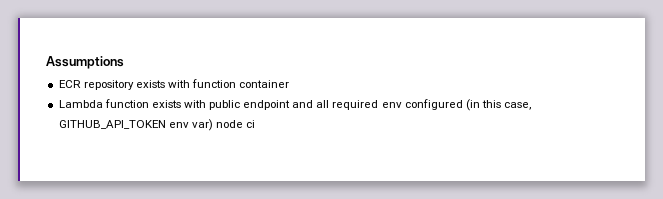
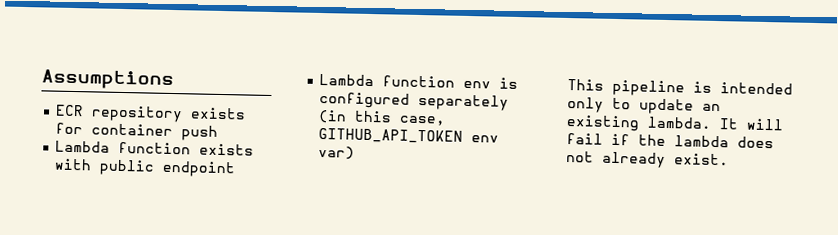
[167,79,237,88] with function -> [55,122,84,135] for
(290, 84) none -> [181,125,219,141] push
[292,99,463,110] and all required env configured -> [319,73,519,90] [319,91,510,111] // Lambda function env is configured separately
[215,120,256,128] node ci -> [567,79,793,97] [567,97,721,115] [566,114,784,132] [566,132,774,149] [566,150,729,168] // This pipeline is intended only to update an existing lambda. It will fail if the lambda does not already exist.

